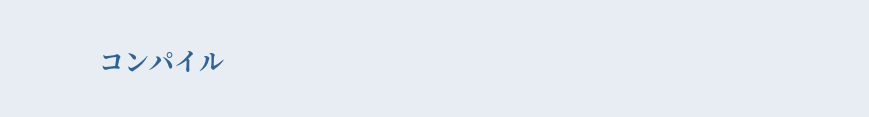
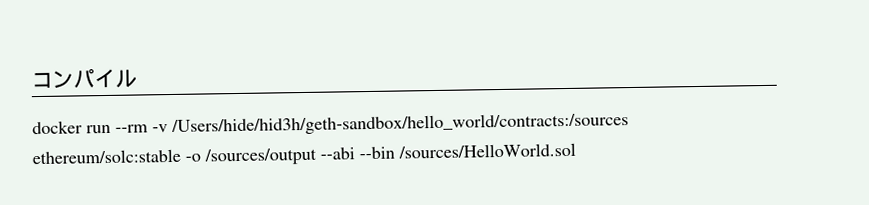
(224, 62) none -> [32,112,629,136] [32,142,576,166] // docker run --rm -v /Users/hide/hid3h/geth-sandbox/hello_world/contracts:/sources ethereum/solc:stable -o /sources/output --abi --bin /sources/HelloWorld.sol

